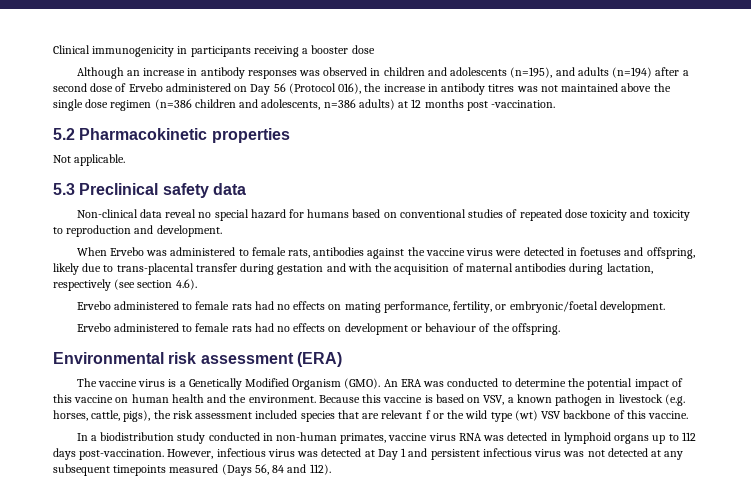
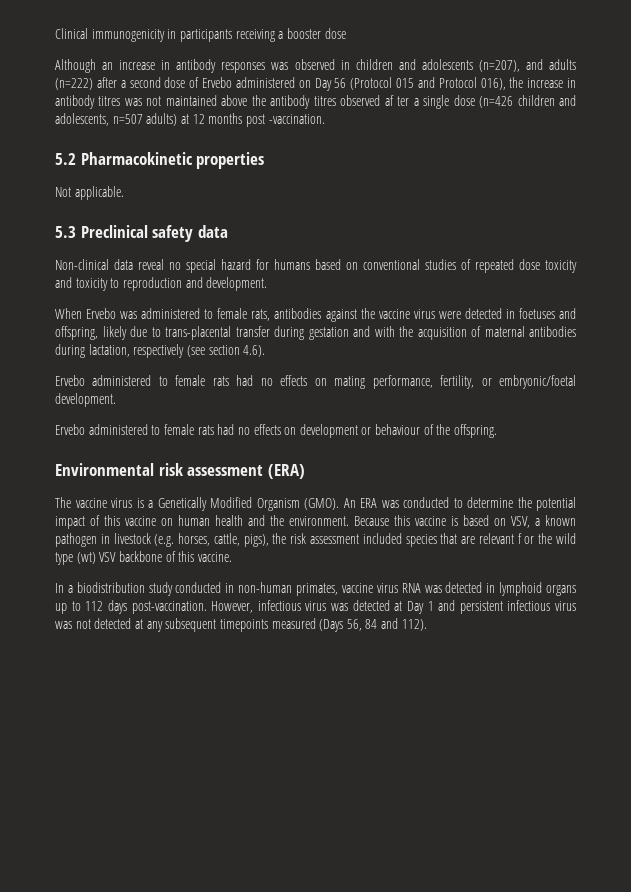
[510,67,553,78] (n=195), -> [478,60,520,72] (n=207),
[612,67,653,78] (n=194) -> [55,78,93,90] (n=222)
(336, 88) none -> [395,77,477,88] 015 and Protocol
[53,99,192,111] single dose regimen (n=386 -> [270,95,514,109] antibody titres observed af ter a single dose (n=426
[323,99,356,108] n=386 -> [112,114,143,124] n=507

